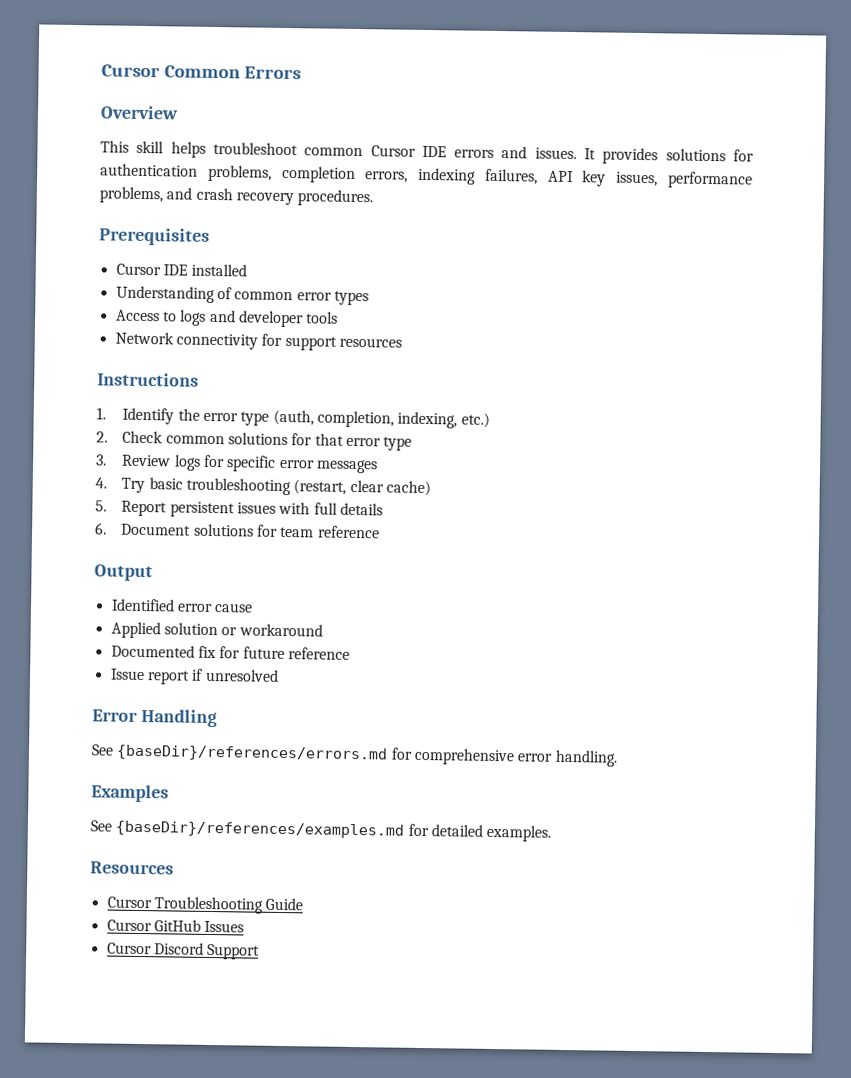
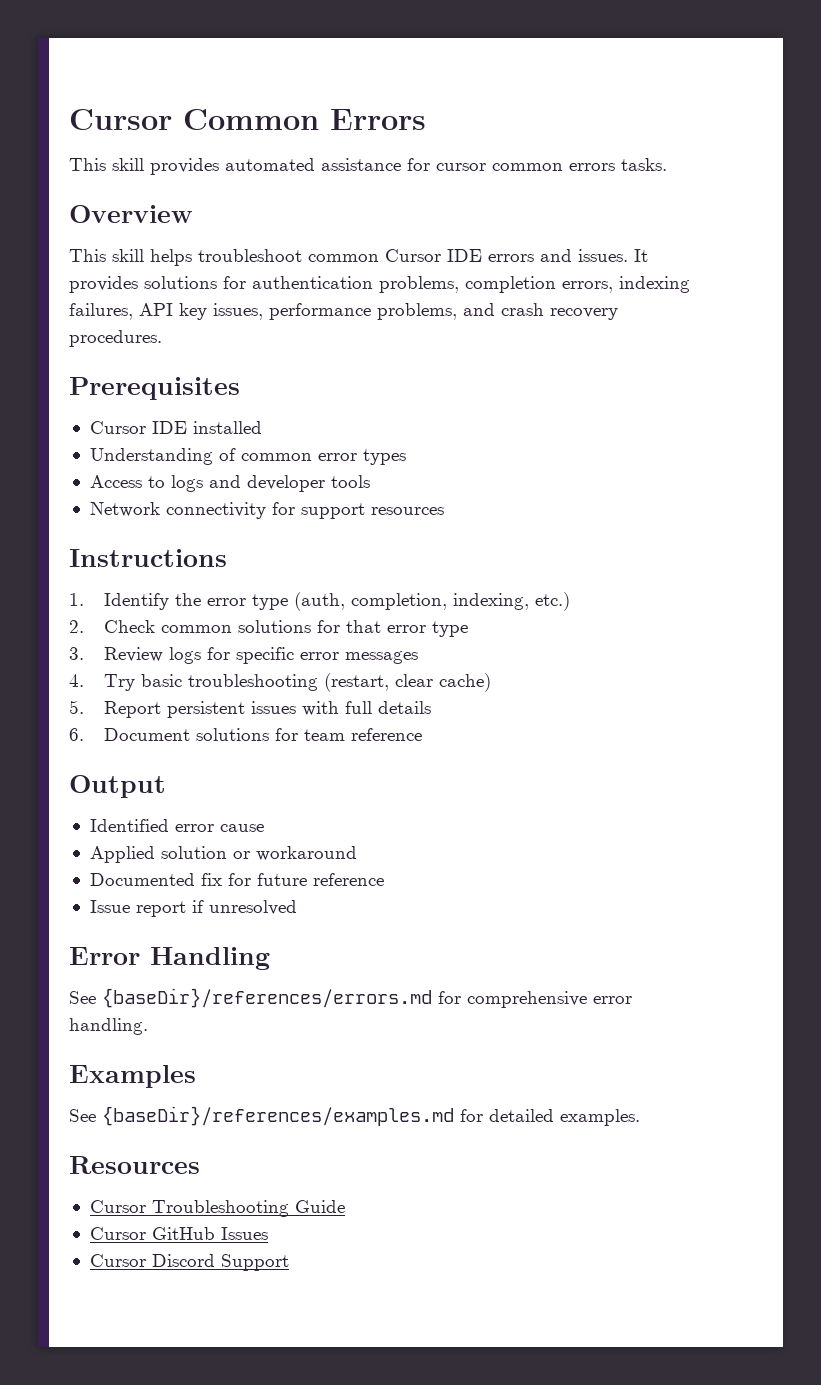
(301, 73) none -> [69,158,667,175] // This skill provides automated assistance for cursor common errors tasks.

